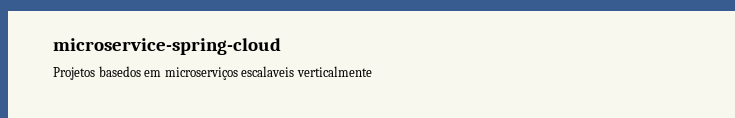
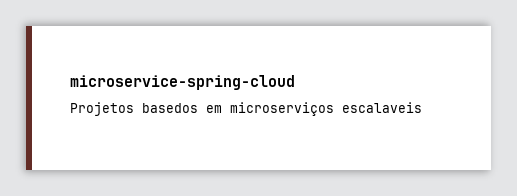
[296,66,372,77] verticalmente -> (422, 107) none

